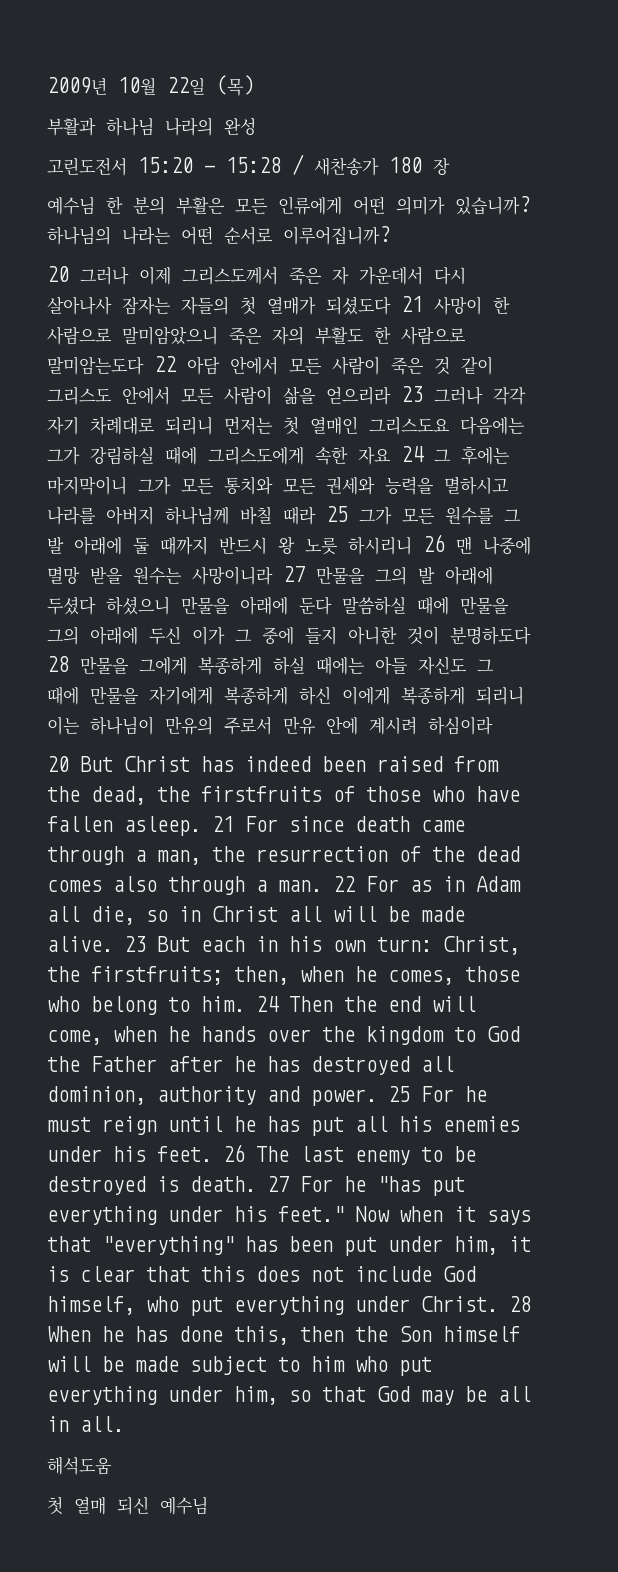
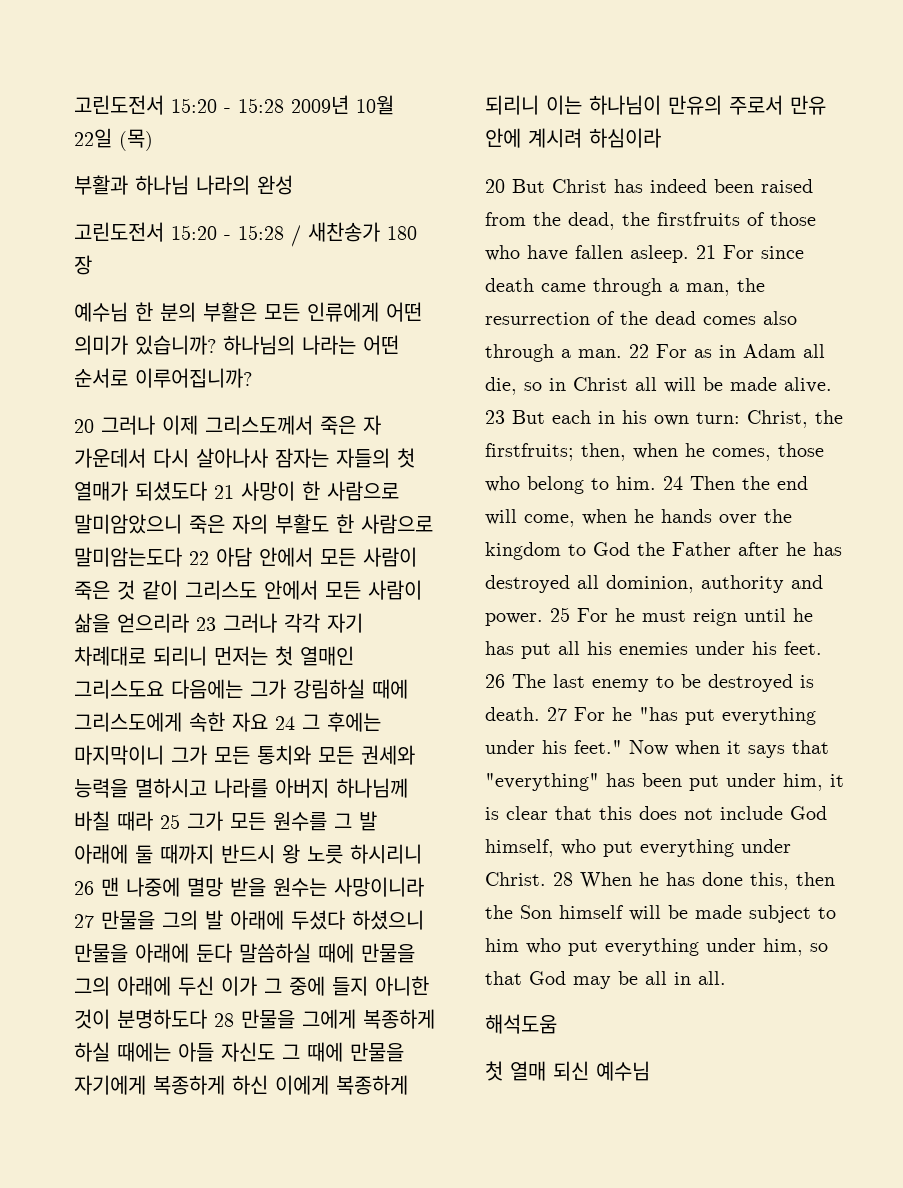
(47, 86) none -> [74,95,284,115] 고린도전서 15:20 - 15:28

